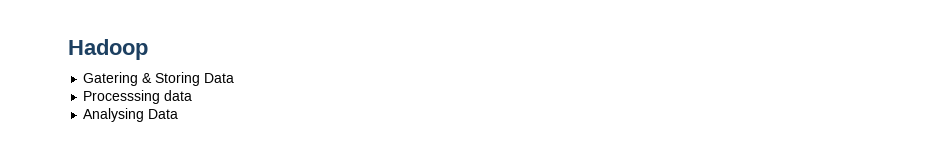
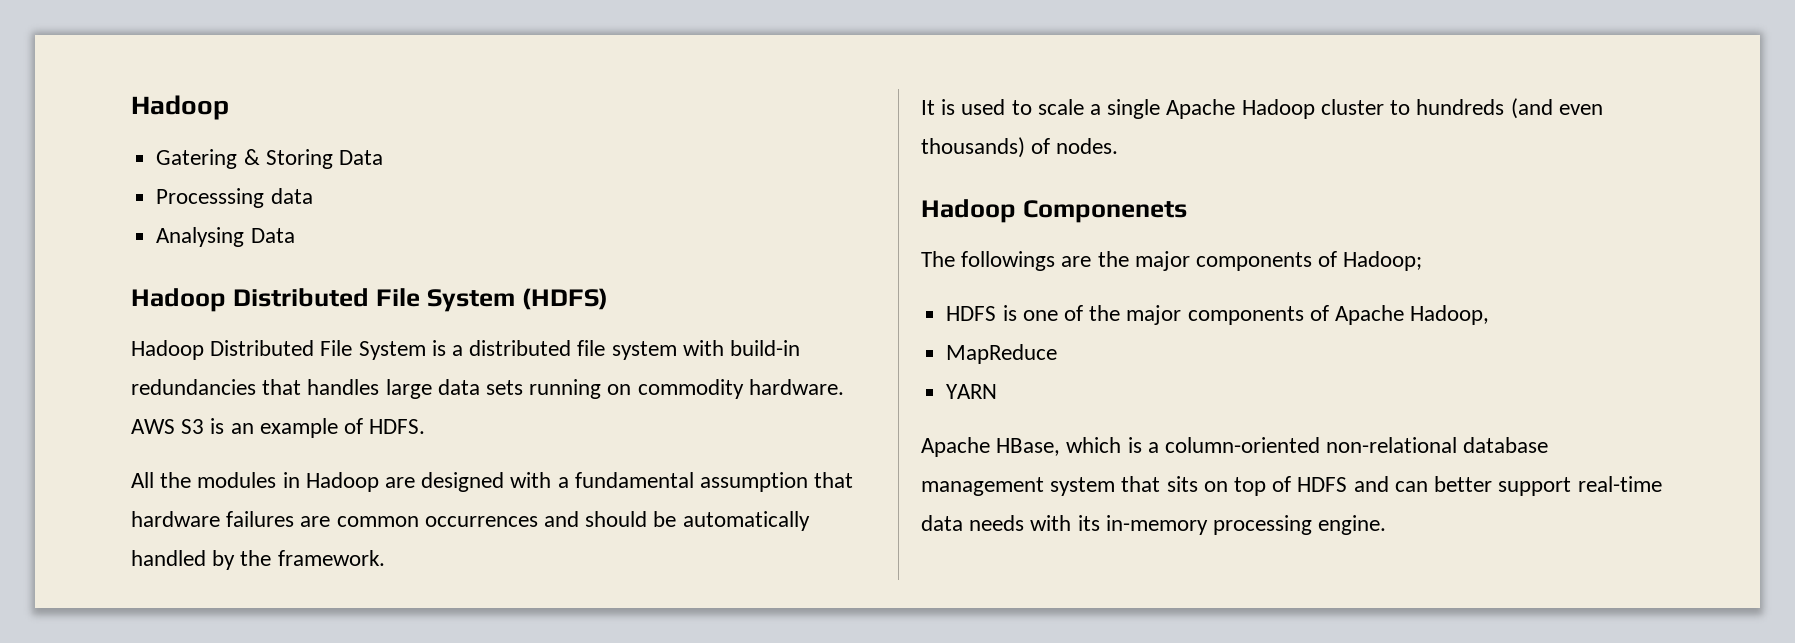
(179, 114) none -> [131,288,608,312] [131,340,801,360] [131,379,844,399] [131,418,426,438] [131,472,854,492] [131,511,810,531] [131,550,385,570] [921,98,1603,119] [921,137,1119,158] [921,199,1187,223] [921,251,1423,271] [946,305,1490,325] [946,344,1058,364] [946,384,998,399] [921,437,1549,457] [921,476,1662,496] [921,515,1387,535] // Hadoop Distributed File System (HDFS) // Hadoop Distributed File System is a distributed file system with build-in redundancies that handles large data sets running on commodity hardware. AWS S3 is an example of HDFS. // All the modules in Hadoop are designed with a fundamental assumption that hardware failures are common occurrences and should be automatically handled by the framework. // It is used to scale a single Apache Hadoop cluster to hundreds (and even thousands) of nodes. // Hadoop Componenets // The followings are the major components of Hadoop; // HDFS is one of the major components of Apache Hadoop, // MapReduce // YARN // Apache HBase, which is a column-oriented non-relational database management system that sits on top of HDFS and can better support real-time data needs with its in-memory processing engine.

